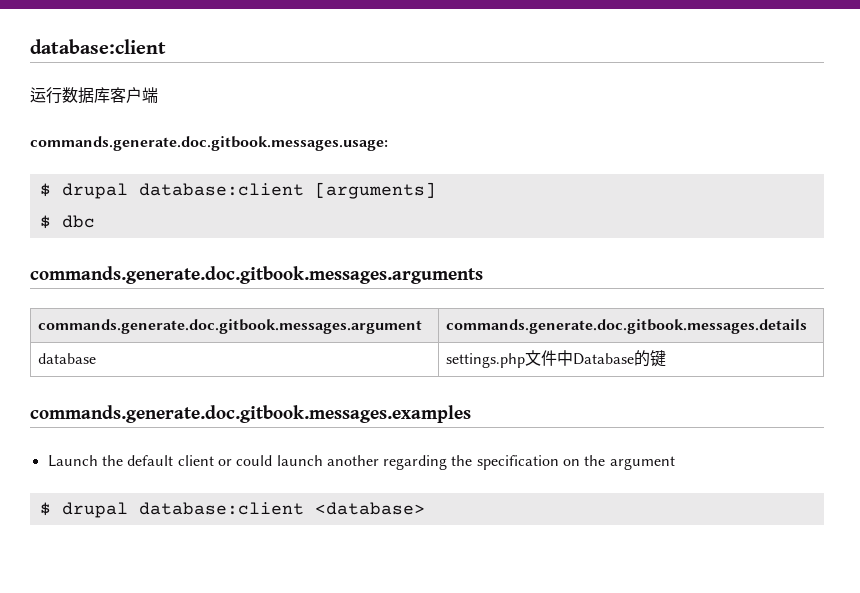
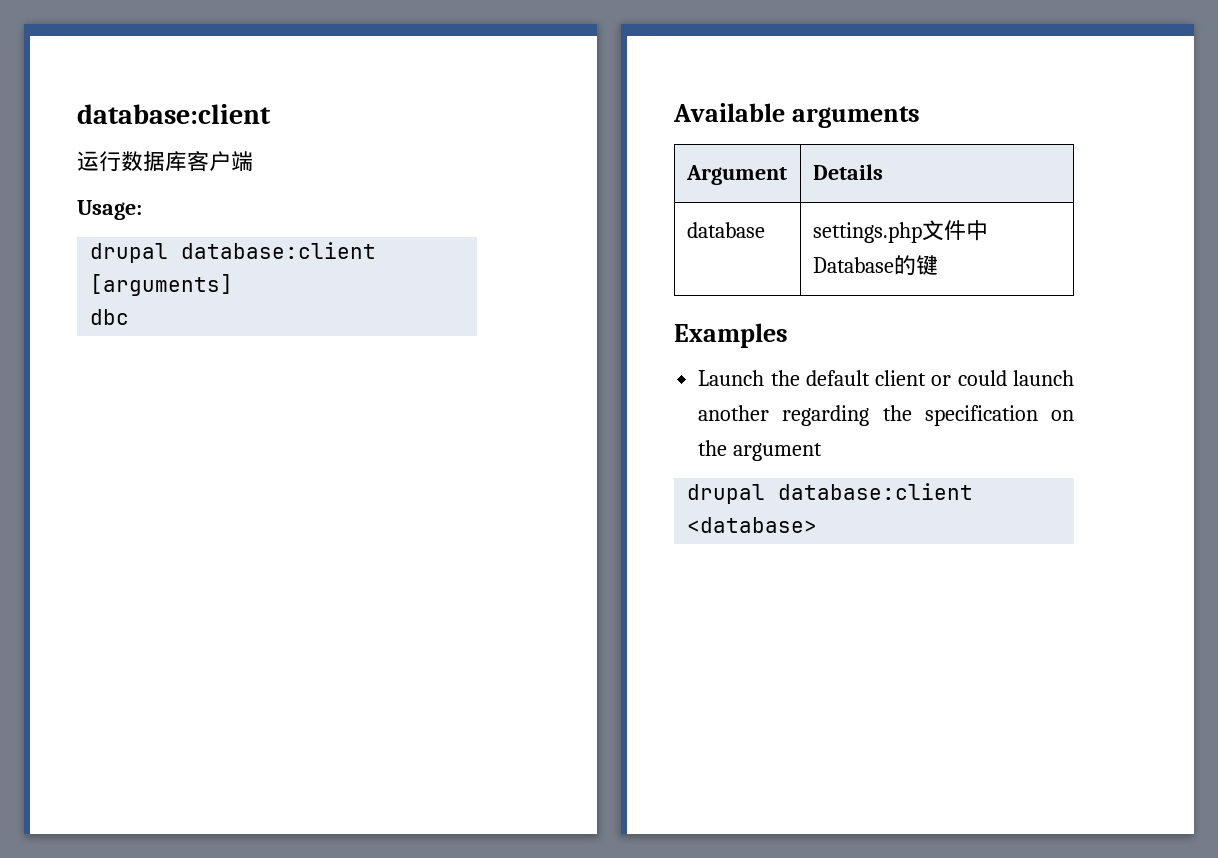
[30,136,388,151] [39,183,51,197] commands.generate.doc.gitbook.messages.usage: // $ -> [77,200,142,220] Usage: //
[39,215,51,229] $ -> (234, 285) none
[30,266,483,284] [37,319,422,334] [445,319,807,334] commands.generate.doc.gitbook.messages.arguments // commands.generate.doc.gitbook.messages.argument | commands.generate.doc.gitbook.messages.details -> [673,103,920,128] [685,165,787,185] [812,164,883,180] Available arguments // Argument | Details
[30,405,471,423] commands.generate.doc.gitbook.messages.examples -> [674,323,788,348] Examples
[39,502,51,516] $ -> (823, 452) none

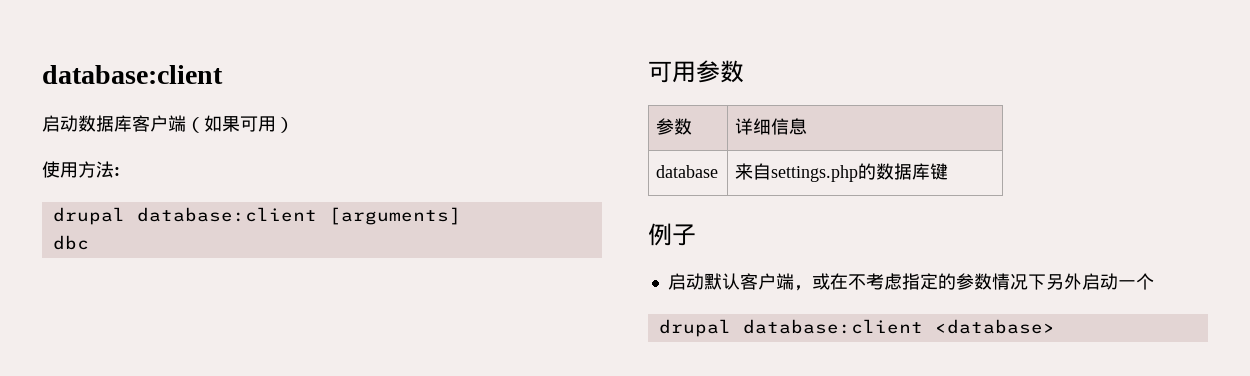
[77,151,121,172] 运行 -> [42,115,78,132] 启动
[77,200,142,220] [90,242,377,263] [90,274,234,296] [90,309,130,325] [673,103,920,128] [685,165,787,185] [812,164,883,180] [686,222,765,238] [812,220,988,243] [812,255,938,275] [674,323,788,348] [698,370,1074,386] [698,405,1074,426] [698,440,823,461] // Usage: // drupal database:client [arguments] // dbc // Available arguments // Argument | Details // database | settings.php文件中Database的键 // Examples // Launch the default client or could launch another regarding the specification on the argument -> [186,115,294,133] [42,161,120,178] [52,207,461,225] [52,235,89,250] [648,60,744,83] [656,118,693,135] [735,118,808,135] [656,165,719,178] [735,163,949,182] [648,223,696,246] [667,273,1154,291] （如果可用） // 使用方法: // drupal database:client [arguments] // dbc // 可用参数 // 参数 | 详细信息 // database | 来自settings.php的数据库键 // 例子 // 启动默认客户端，或在不考虑指定的参数情况下另外启动一个

